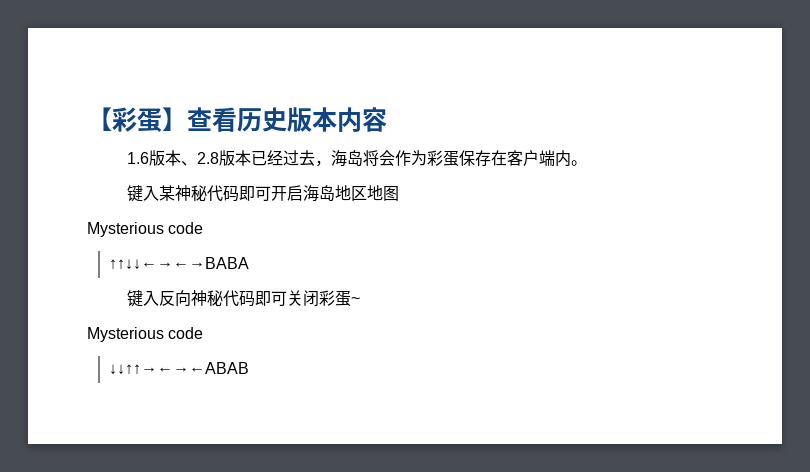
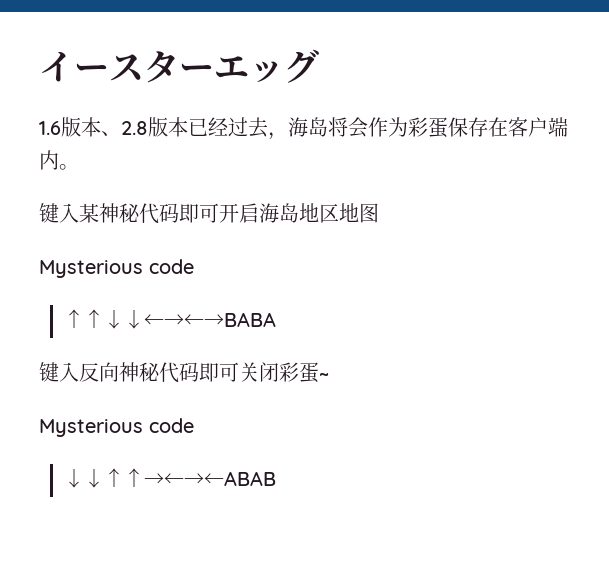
[87,107,387,132] 【彩蛋】查看历史版本内容 -> [39,49,319,83] イースターエッグ

